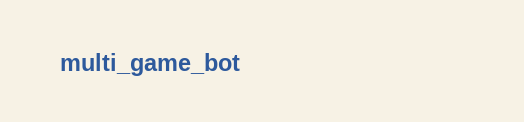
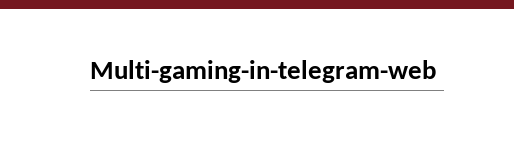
[60,53,240,76] multi_game_bot -> [90,60,436,83] Multi-gaming-in-telegram-web

